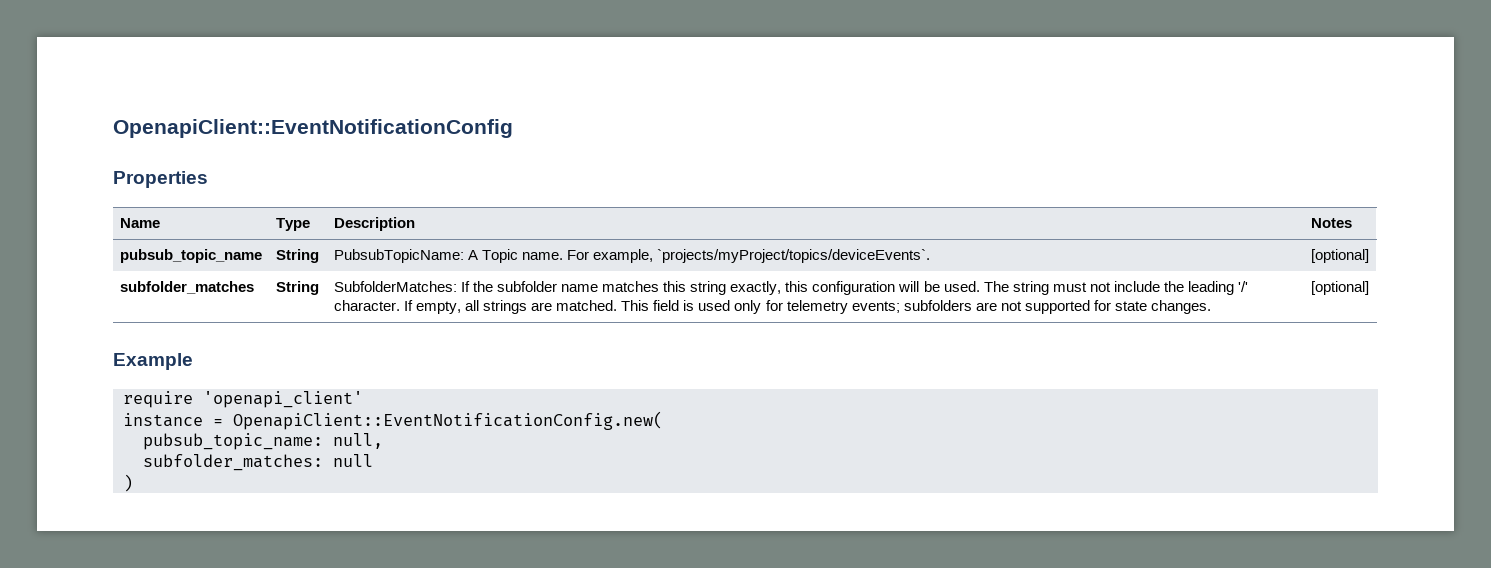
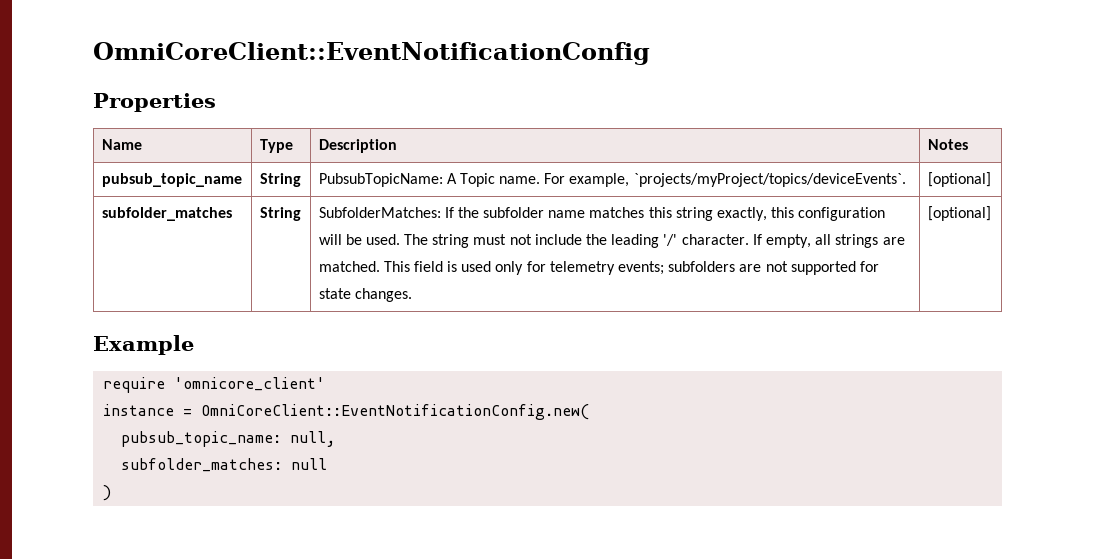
[113,119,513,138] OpenapiClient::EventNotificationConfig -> [93,42,650,65] OmniCoreClient::EventNotificationConfig
[202,391,363,408] 'openapi_client' -> [174,377,326,391] 'omnicore_client'
[232,411,663,430] OpenapiClient::EventNotificationConfig.new( -> [201,404,590,420] OmniCoreClient::EventNotificationConfig.new(

